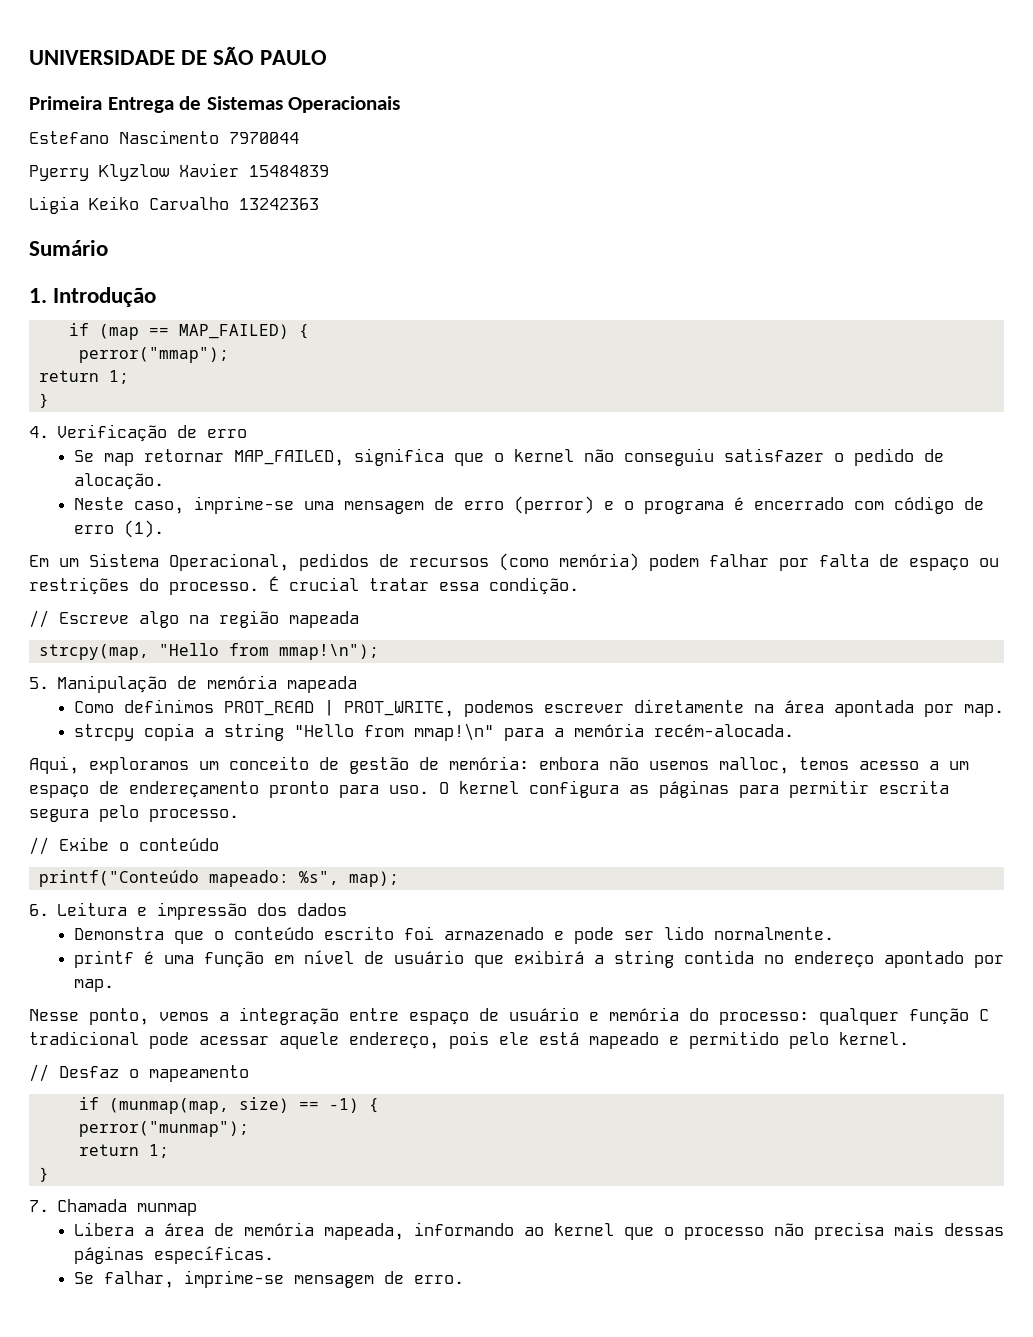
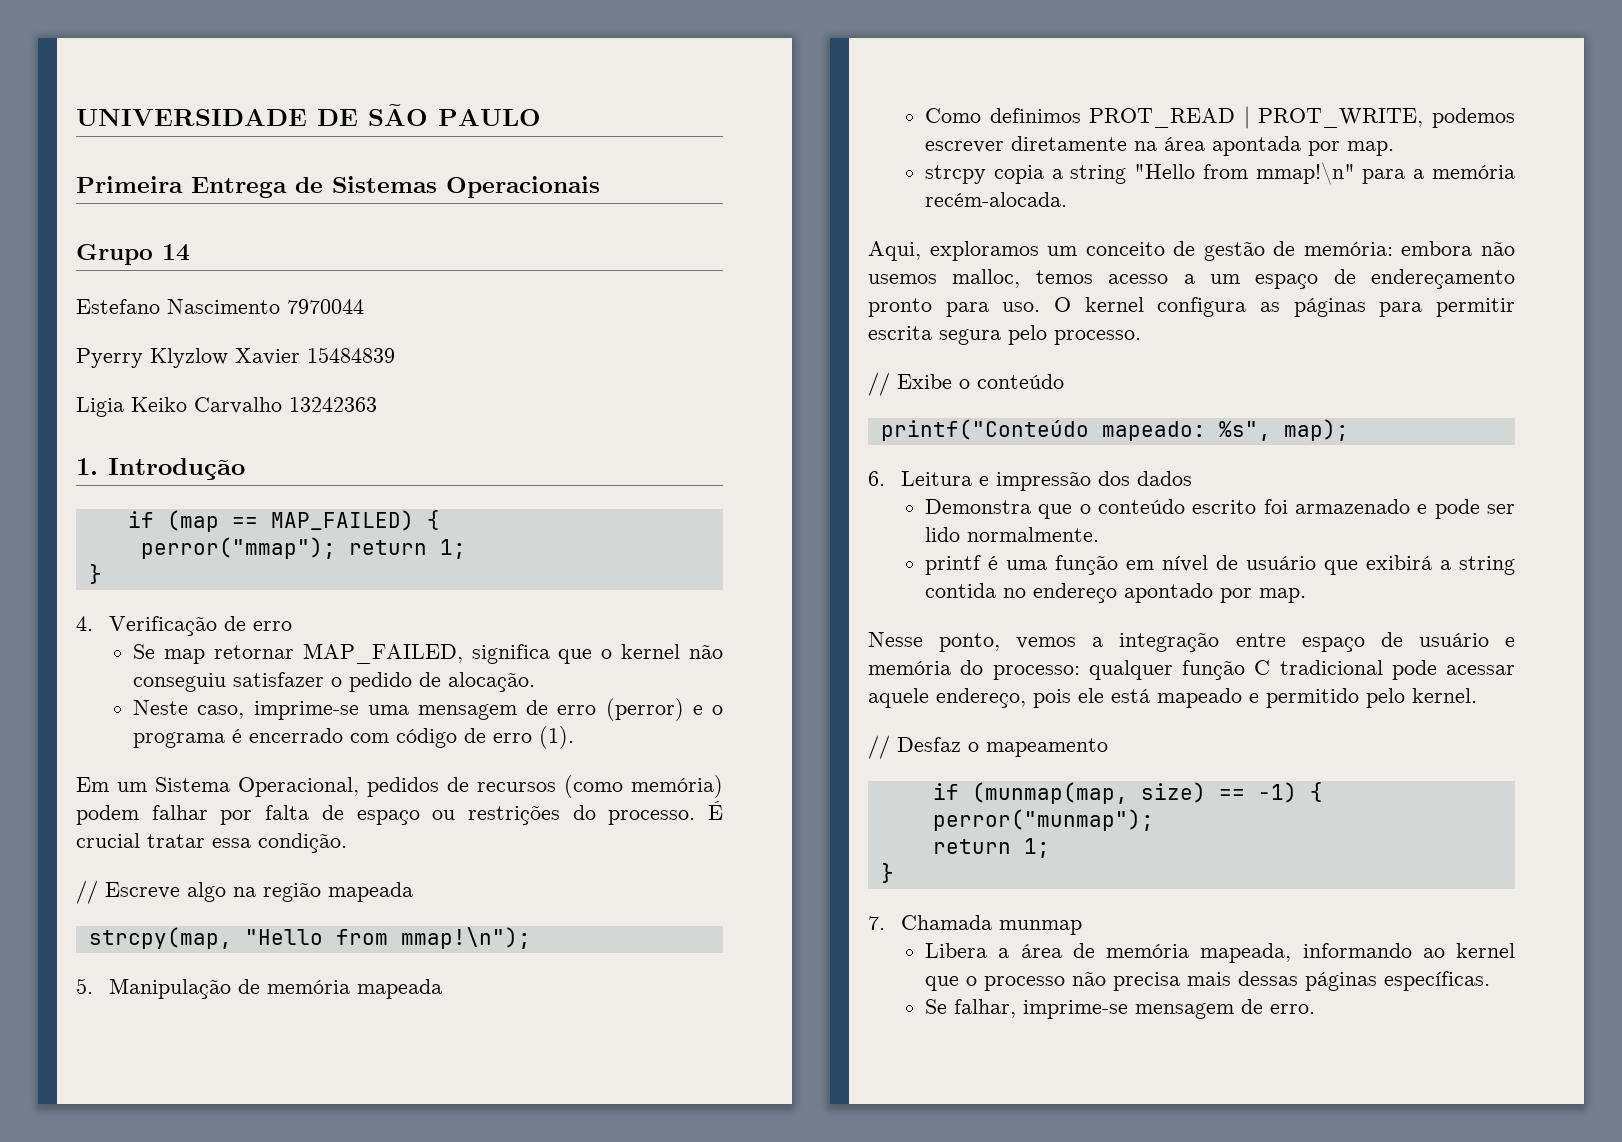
(401, 104) none -> [76,244,190,265] // Grupo 14
[29,240,108,256] // Sumário -> (377, 404) none
(229, 355) // -> (336, 548) none

